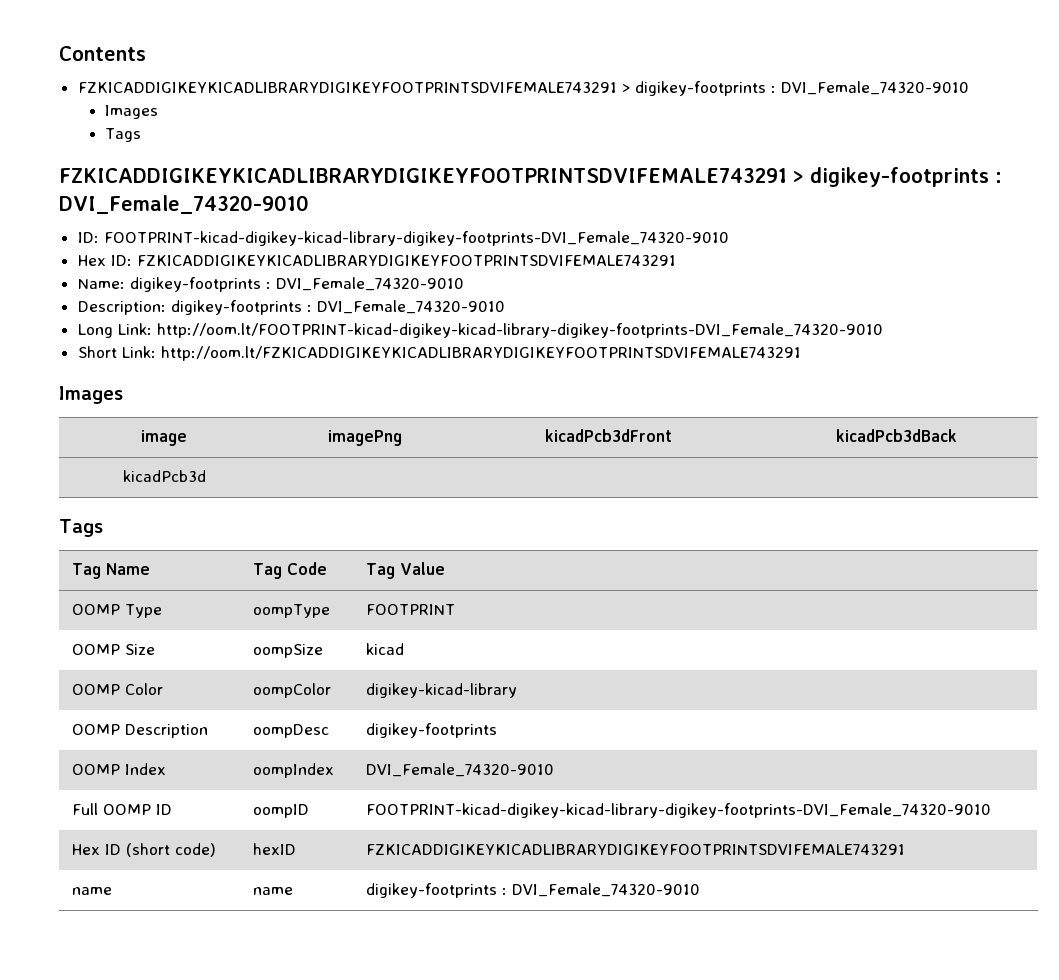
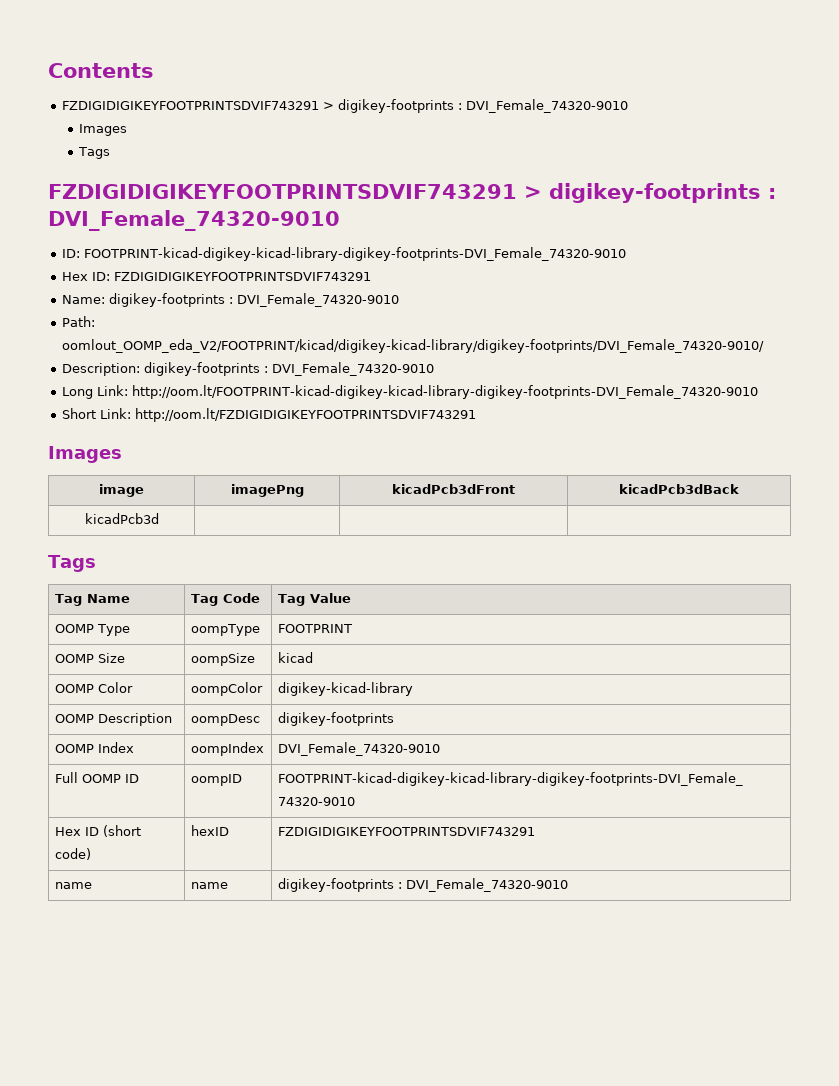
[77,82,617,93] FZKICADDIGIKEYKICADLIBRARYDIGIKEYFOOTPRINTSDVIFEMALE743291 -> [62,101,320,110] FZDIGIDIGIKEYFOOTPRINTSDVIF743291
[59,168,787,183] FZKICADDIGIKEYKICADLIBRARYDIGIKEYFOOTPRINTSDVIFEMALE743291 -> [48,184,517,199] FZDIGIDIGIKEYFOOTPRINTSDVIF743291
[136,255,676,266] FZKICADDIGIKEYKICADLIBRARYDIGIKEYFOOTPRINTSDVIFEMALE743291 -> [114,272,372,281] FZDIGIDIGIKEYFOOTPRINTSDVIF743291
(464, 284) none -> [62,316,96,327] [62,339,765,353] // Path: oomlout_OOMP_eda_V2/FOOTPRINT/kicad/digikey-kicad-library/digikey-footprints/DVI_Female_74320-9010/
[160,346,801,361] http://oom.lt/FZKICADDIGIKEYKICADLIBRARYDIGIKEYFOOTPRINTSDVIFEMALE743291 -> [135,408,477,422] http://oom.lt/FZDIGIDIGIKEYFOOTPRINTSDVIF743291
[365,844,905,855] FZKICADDIGIKEYKICADLIBRARYDIGIKEYFOOTPRINTSDVIFEMALE743291 -> [277,827,535,836] FZDIGIDIGIKEYFOOTPRINTSDVIF743291

